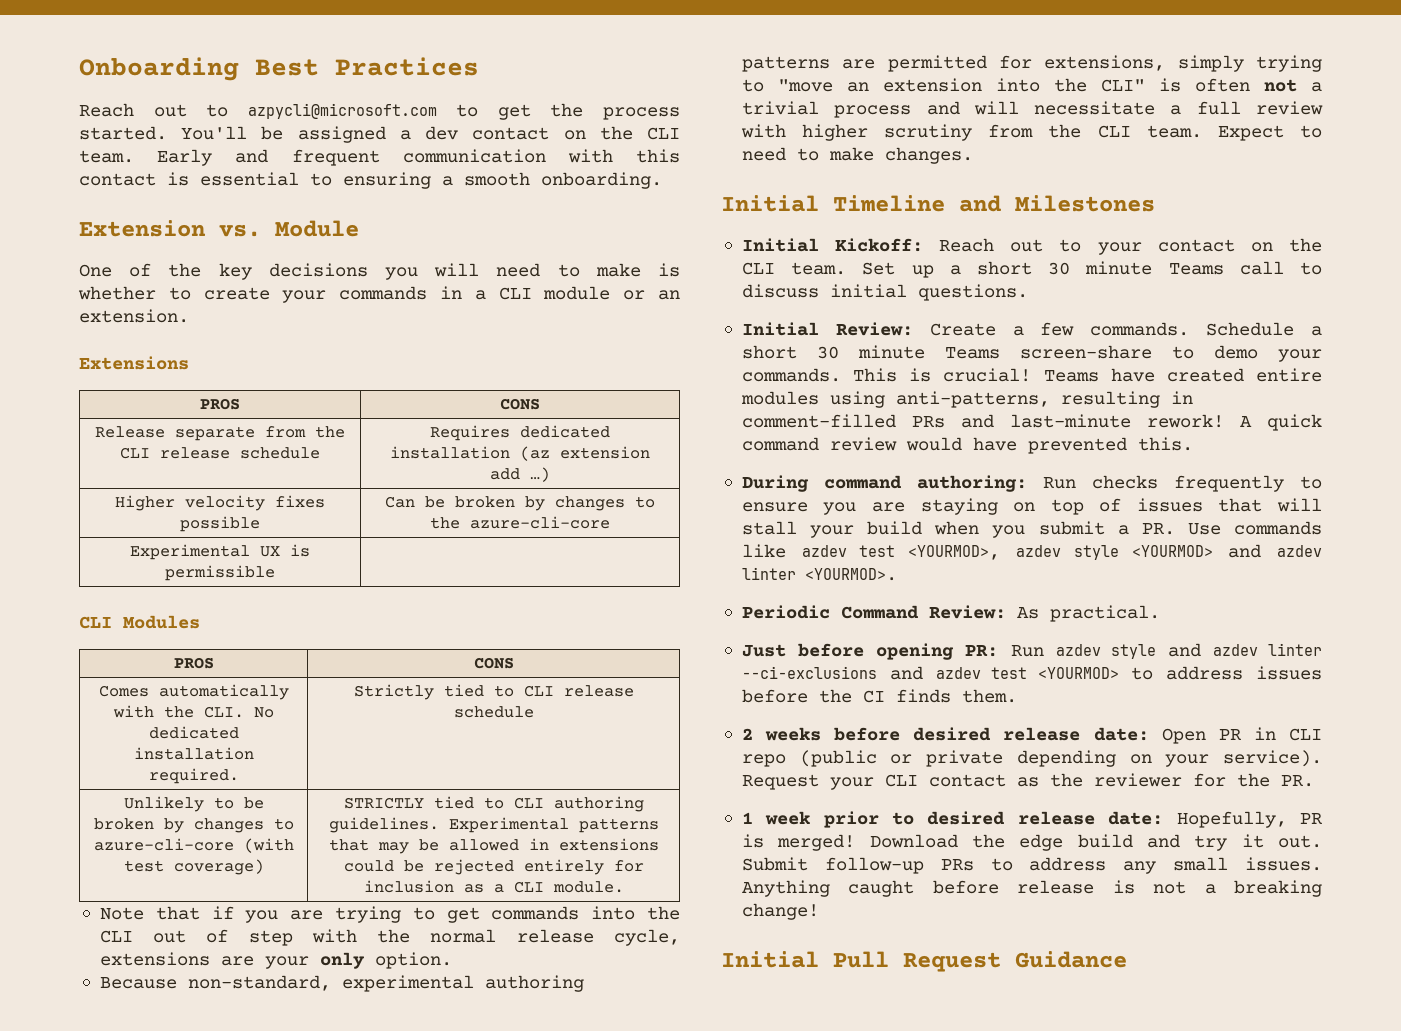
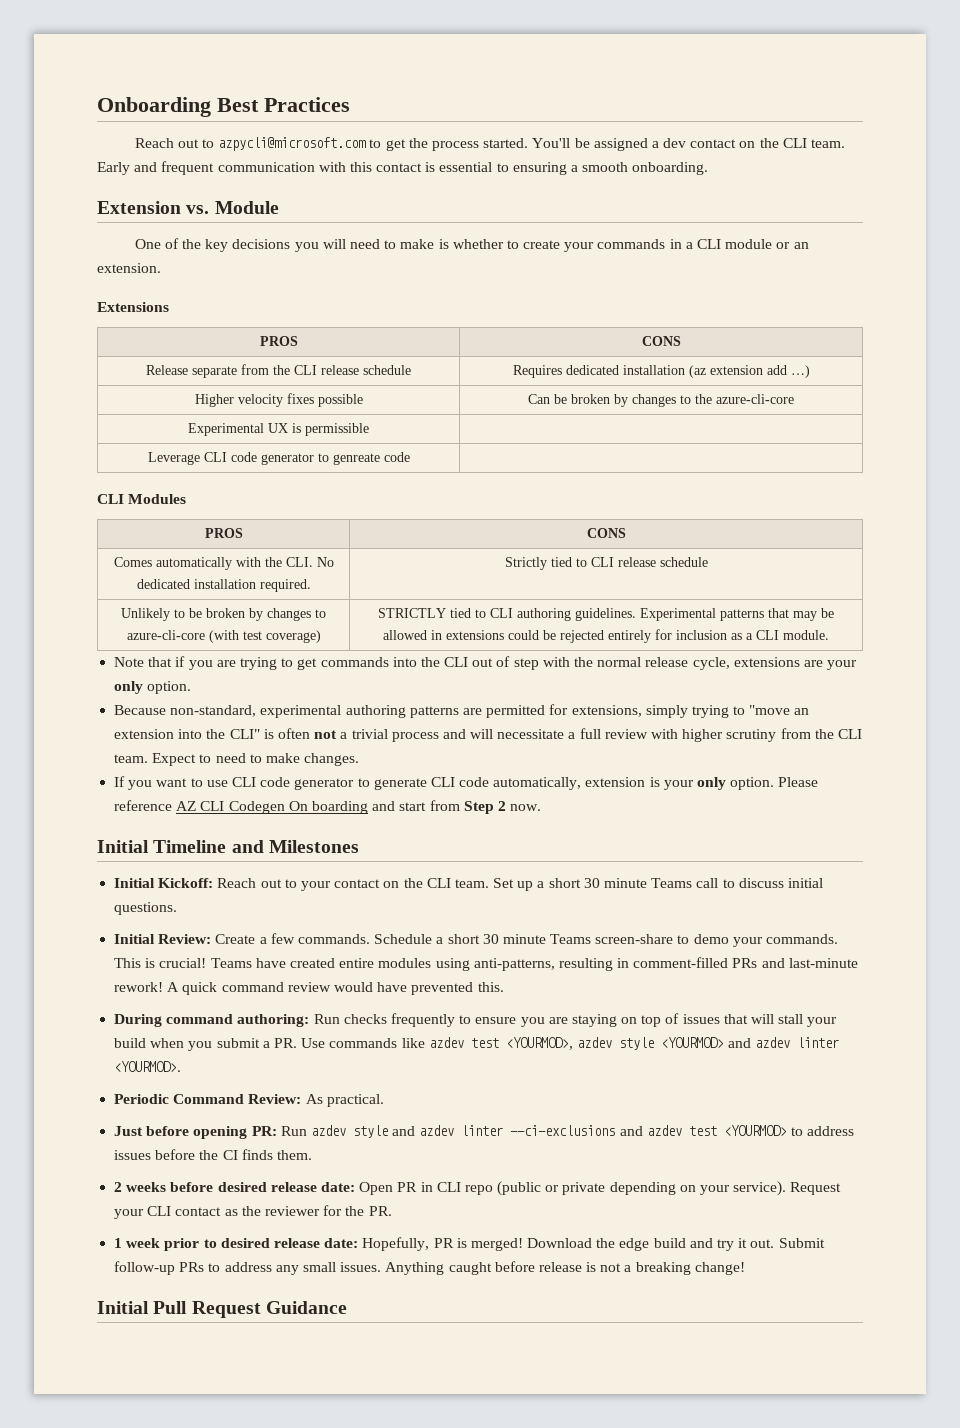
(275, 573) none -> [147,452,410,465] // Leverage CLI code generator to genreate code |
(973, 155) none -> [114,776,819,790] [114,800,542,814] // If you want to use CLI code generator to generate CLI code automatically, extension is your only option. Please reference AZ CLI Codegen On boarding and start from Step 2 now.

